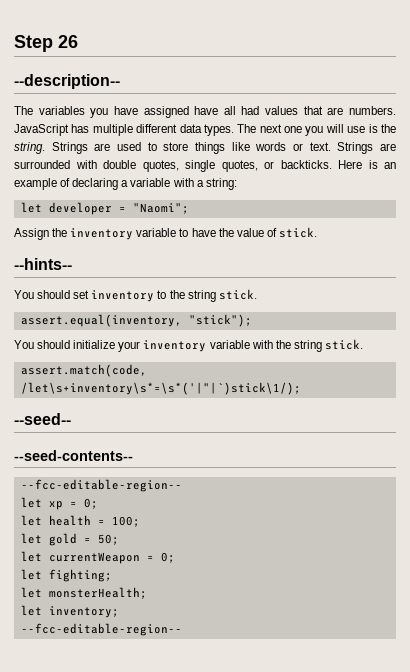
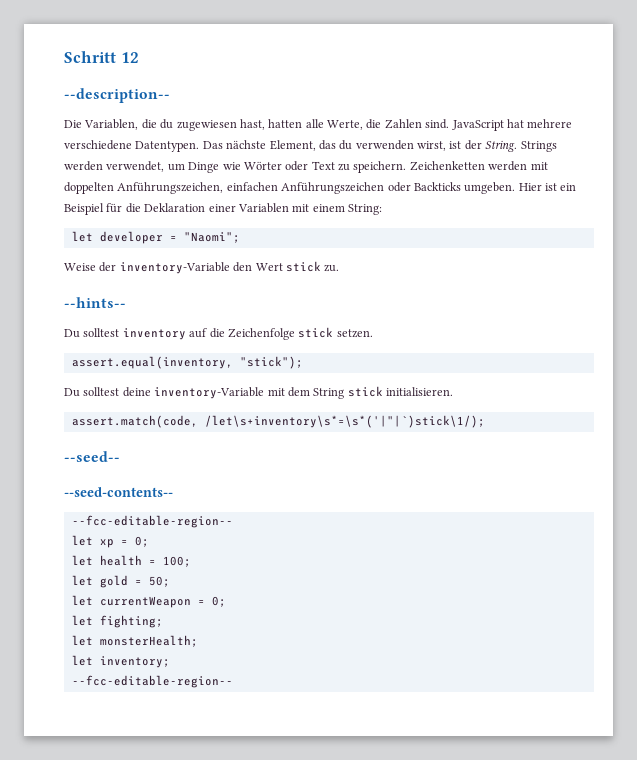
[14,35,78,52] Step 26 -> [64,51,139,63] Schritt 12
[14,106,396,118] [14,124,396,136] [14,142,397,154] [14,160,396,172] [14,178,237,190] [20,202,189,215] [14,227,317,240] [14,258,72,270] [14,289,257,302] [20,314,252,327] [14,339,363,352] The variables you have assigned have all had values that are numbers. JavaScript has multiple different data types. The next one you will use is the string. Strings are used to store things like words or text. Strings are surrounded with double quotes, single quotes, or backticks. Here is an example of declaring a variable with a string: // let developer = "Naomi"; // Assign the inventory variable to have the value of stick. // --hints-- // You should set inventory to the string stick. // assert.equal(inventory, "stick"); // You should initialize your inventory variable with the string stick. -> [64,119,573,131] [64,140,557,152] [64,161,548,173] [64,182,577,194] [64,203,382,215] [71,231,240,244] [64,261,340,274] [64,297,126,308] [64,327,373,340] [71,356,303,369] [64,386,453,399] Die Variablen, die du zugewiesen hast, hatten alle Werte, die Zahlen sind. JavaScript hat mehrere verschiedene Datentypen. Das nächste Element, das du verwenden wirst, ist der String. Strings werden verwendet, um Dinge wie Wörter oder Text zu speichern. Zeichenketten werden mit doppelten Anführungszeichen, einfachen Anführungszeichen oder Backticks umgeben. Hier ist ein Beispiel für die Deklaration einer Variablen mit einem String: // let developer = "Naomi"; // Weise der inventory-Variable den Wert stick zu. // --hints-- // Du solltest inventory auf die Zeichenfolge stick setzen. // assert.equal(inventory, "stick"); // Du solltest deine inventory-Variable mit dem String stick initialisieren.

